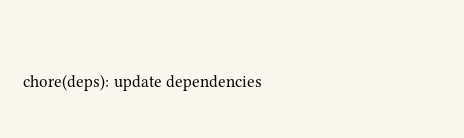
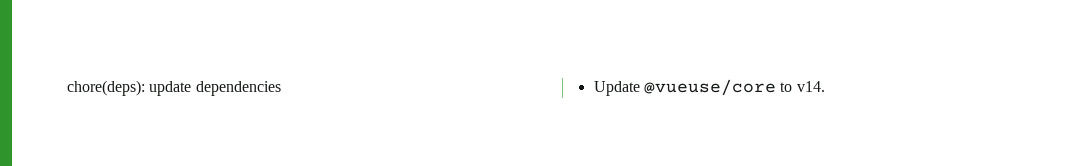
(263, 83) none -> [593,79,825,96] // Update @vueuse/core to v14.

